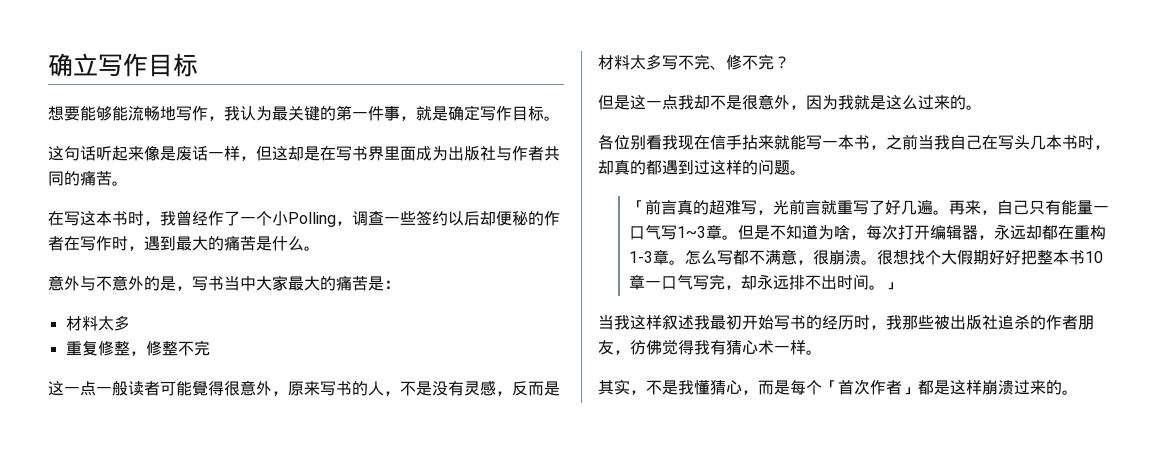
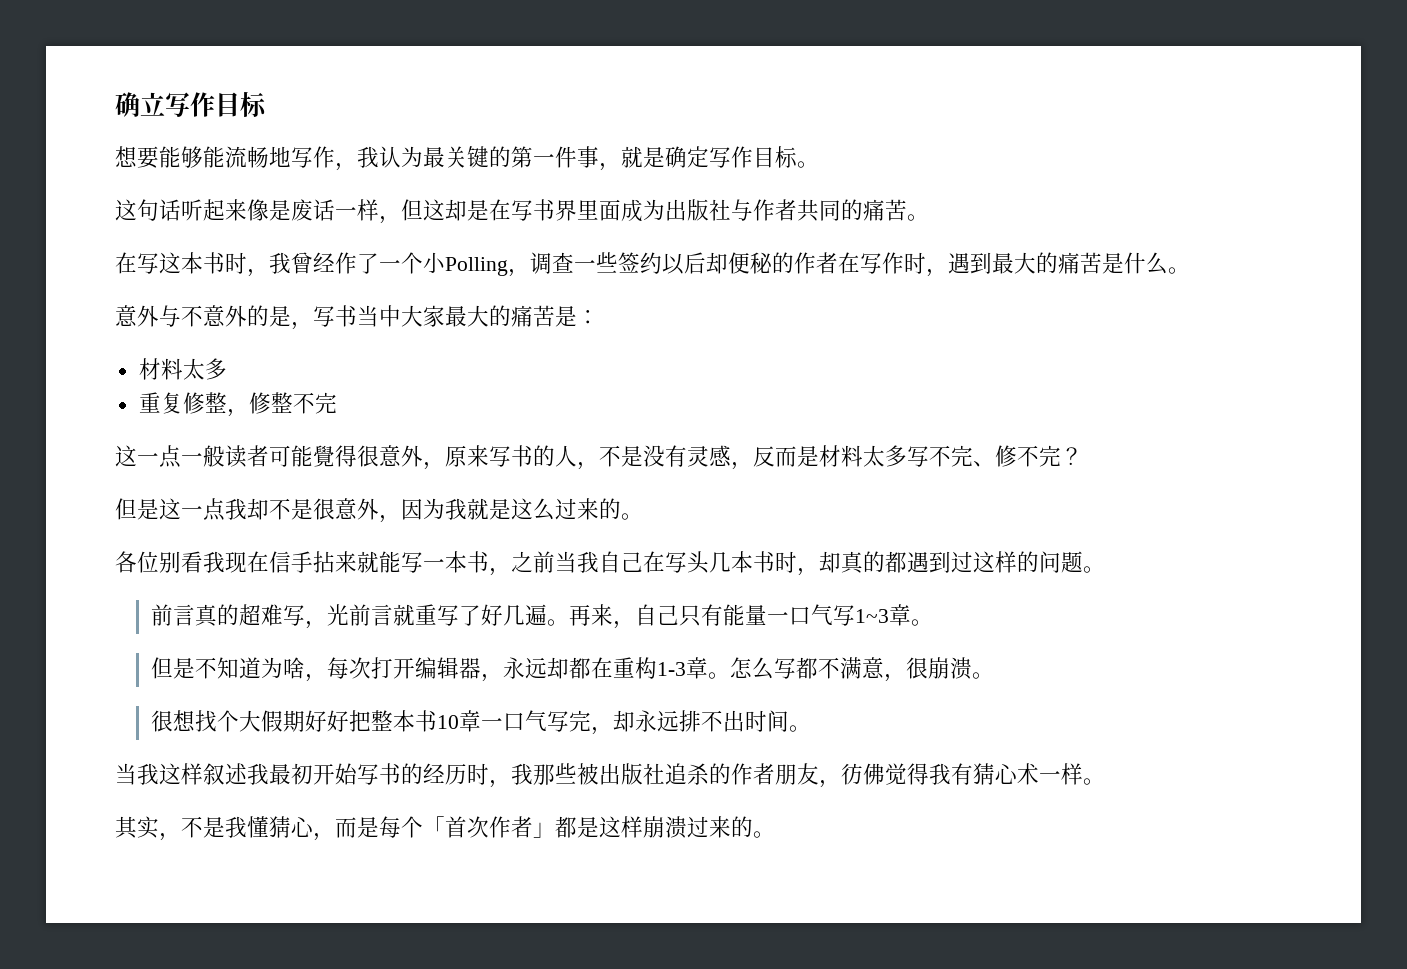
[628,200,645,213] 「 -> (1105, 569) none
(738, 237) none -> (934, 622) //
(877, 262) none -> (995, 675) //
[884,282,901,290] 」 -> (812, 728) none

